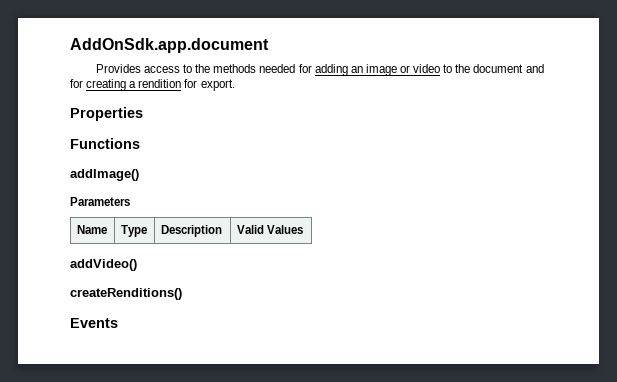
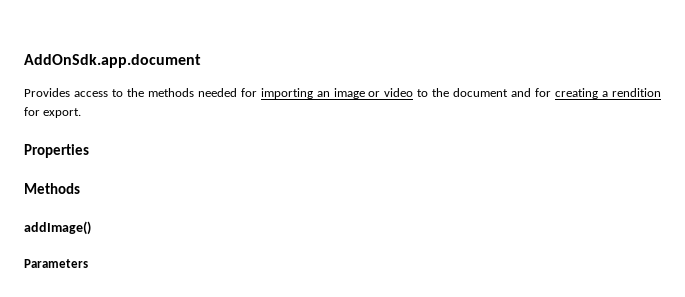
[314,64,348,76] adding -> [260,88,313,99] importing
[70,138,140,149] Functions -> [24,183,80,194] Methods
[76,225,107,234] [120,225,147,237] [160,225,222,237] [236,225,303,234] [70,259,137,271] [70,288,182,300] [70,318,118,328] // Name | Type | Description | Valid Values // addVideo() // createRenditions() // Events -> (88, 263) none

